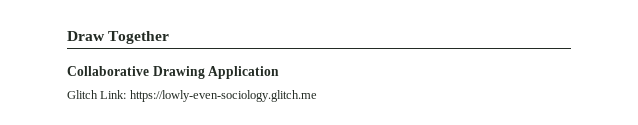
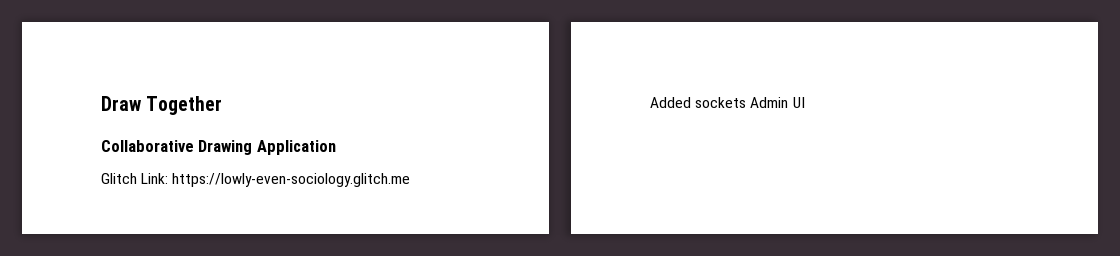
(317, 96) none -> [650,97,805,108] // Added sockets Admin UI

